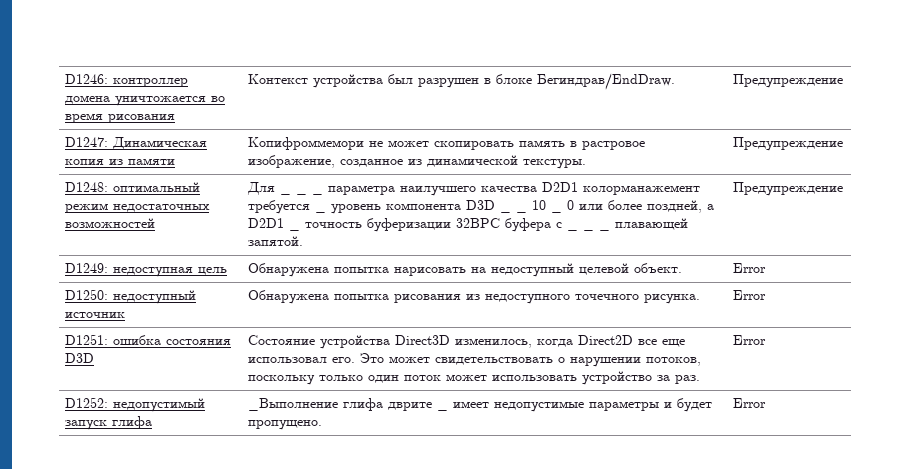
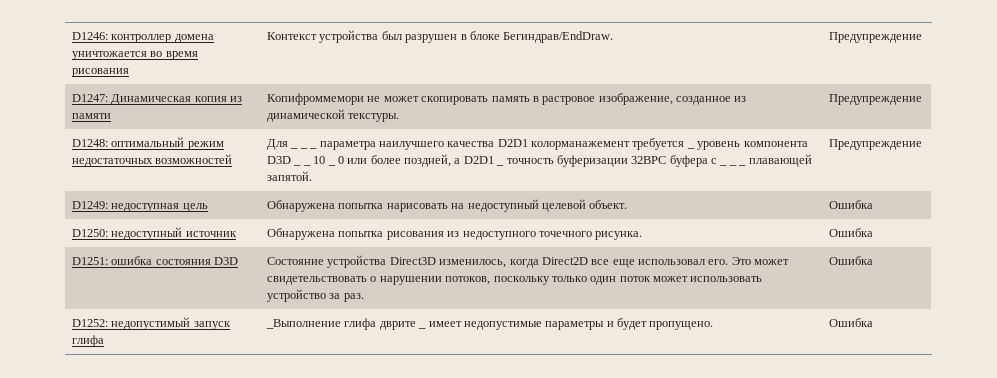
[733,263,767,273] Error -> [829,200,874,209] Ошибка
[733,290,767,300] Error -> [829,228,874,237] Ошибка
[733,335,767,345] Error -> [829,256,874,265] Ошибка
[733,398,767,408] Error -> [829,318,874,327] Ошибка

